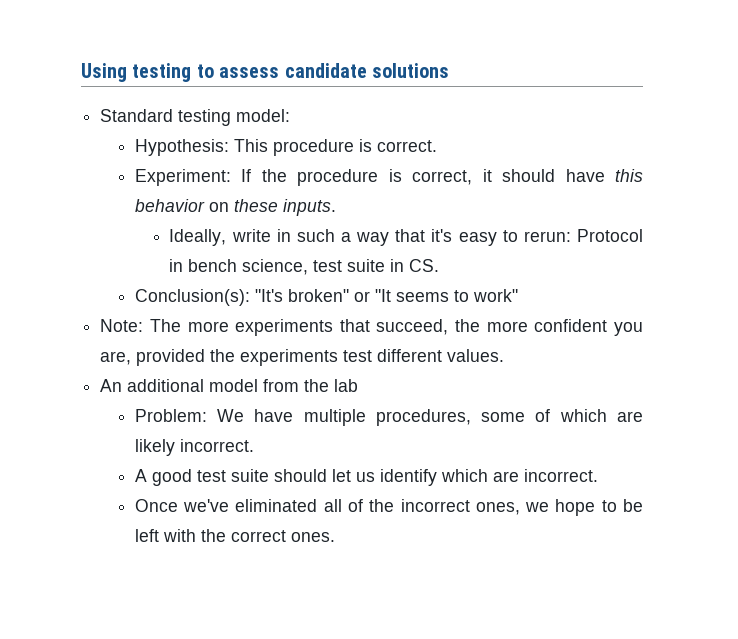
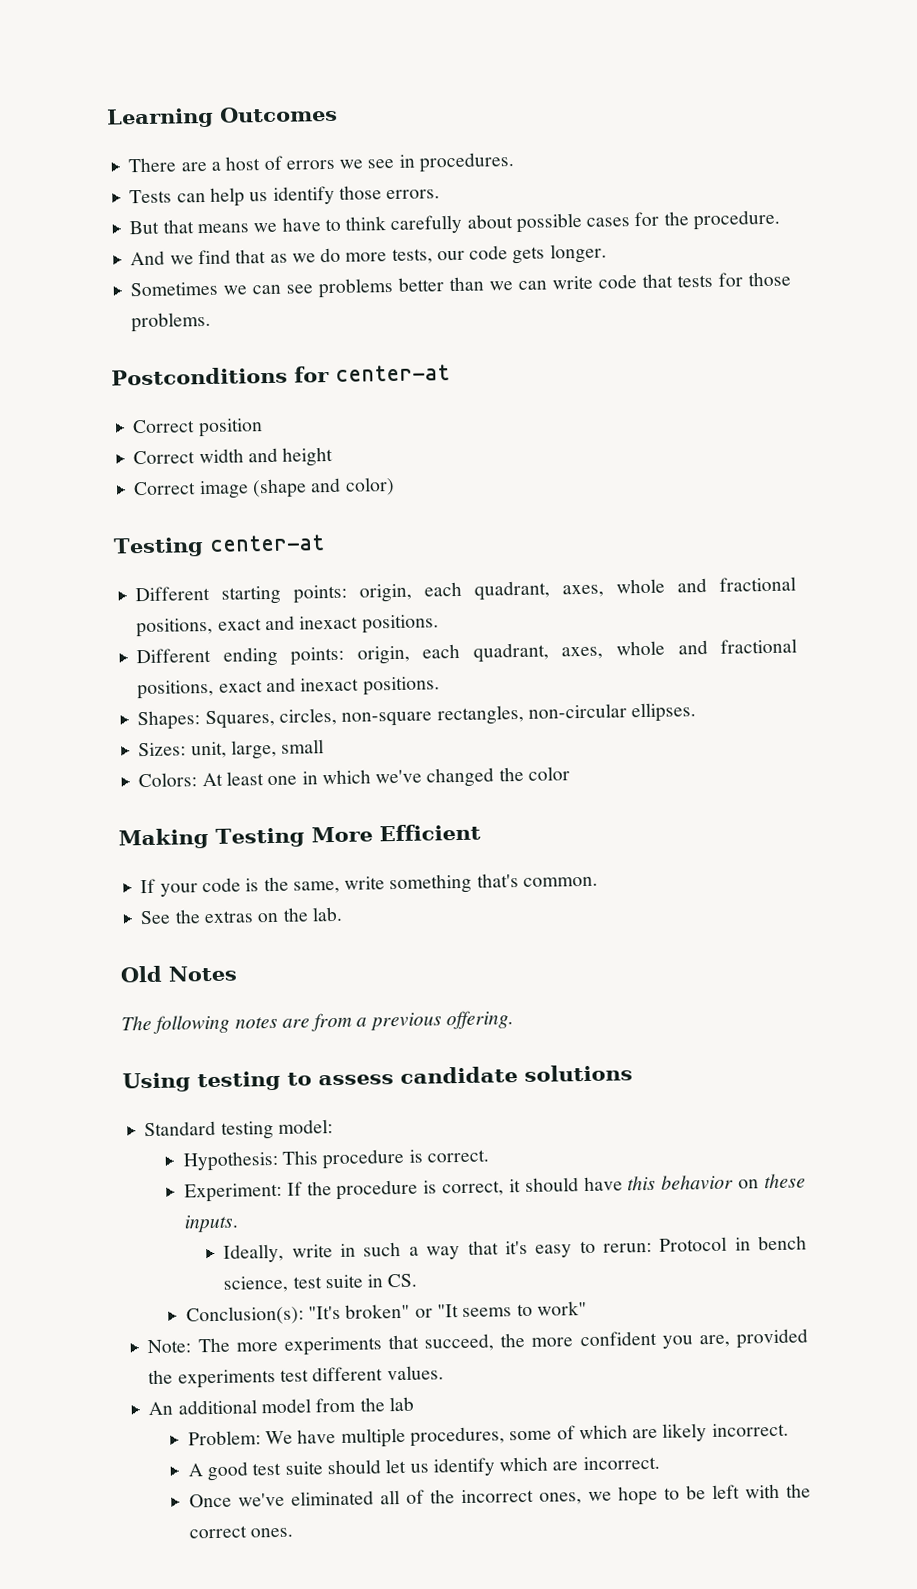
(81, 72) none -> [106,105,338,129] [128,152,514,173] [129,185,441,207] [129,209,780,235] [130,243,607,266] [130,271,792,299] [131,311,212,333] [111,364,450,386] [132,418,263,438] [133,446,334,467] [133,476,395,500] [113,534,325,558] [135,576,796,605] [136,614,439,638] [136,638,797,667] [137,676,440,700] [137,702,697,731] [138,739,325,760] [138,766,570,788] [118,823,481,850] [140,873,598,897] [140,906,343,925] [120,965,237,983] [121,1010,514,1034] Learning Outcomes // There are a host of errors we see in procedures. // Tests can help us identify those errors. // But that means we have to think carefully about possible cases for the procedure. // And we find that as we do more tests, our code gets longer. // Sometimes we can see problems better than we can write code that tests for those problems. // Postconditions for center-at // Correct position // Correct width and height // Correct image (shape and color) // Testing center-at // Different starting points: origin, each quadrant, axes, whole and fractional positions, exact and inexact positions. // Different ending points: origin, each quadrant, axes, whole and fractional positions, exact and inexact positions. // Shapes: Squares, circles, non-square rectangles, non-circular ellipses. // Sizes: unit, large, small // Colors: At least one in which we've changed the color // Making Testing More Efficient // If your code is the same, write something that's common. // See the extras on the lab. // Old Notes // The following notes are from a previous offering. //

